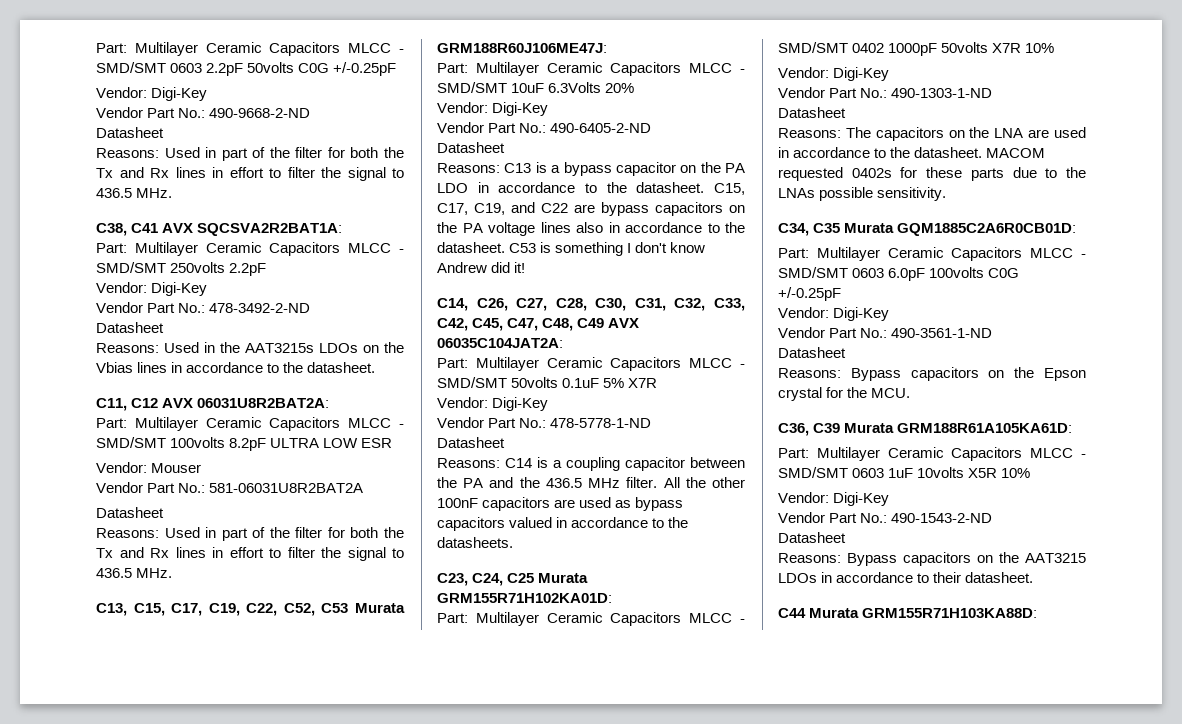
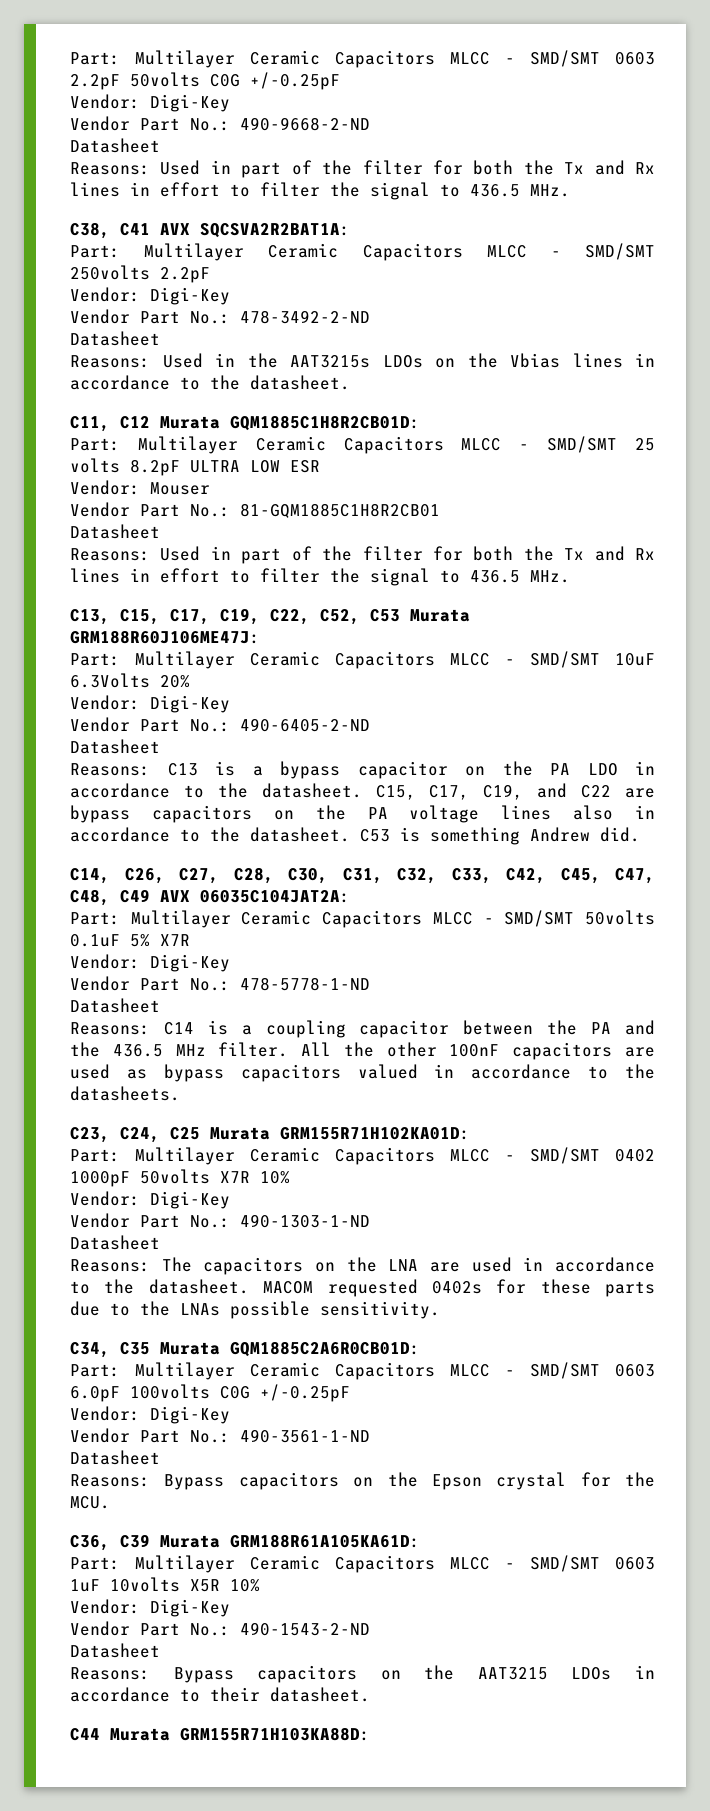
[162,398,330,408] [96,417,405,431] [96,437,226,448] AVX 06031U8R2BAT2A: // Part: Multilayer Ceramic Capacitors MLCC - SMD/SMT 100volts -> [160,415,420,431] [70,436,655,454] [70,458,120,473] Murata GQM1885C1H8R2CB01D: // Part: Multilayer Ceramic Capacitors MLCC - SMD/SMT 25 volts
[209,483,364,493] 581-06031U8R2BAT2A -> [240,503,440,518] 81-GQM1885C1H8R2CB01
[627,242,706,253] [437,262,526,273] I don't know Andrew did it! -> [530,827,640,842] Andrew did.

